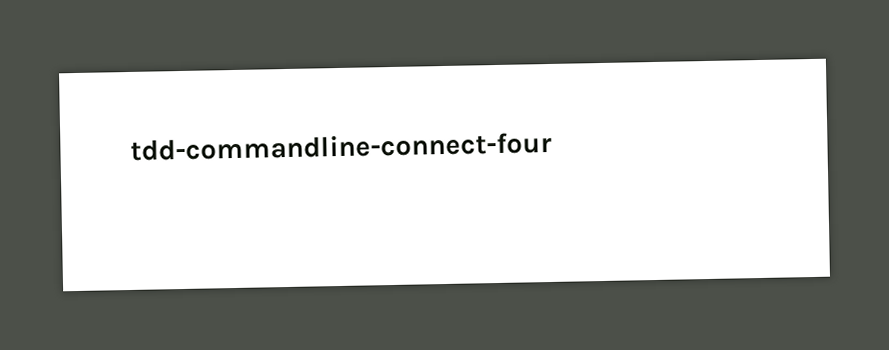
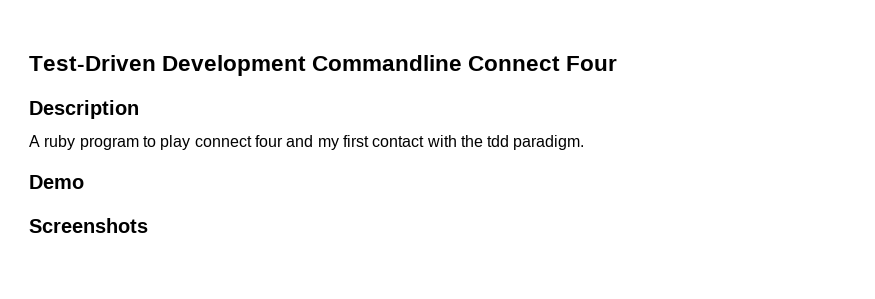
[130,131,552,161] tdd-commandline-connect-four -> [29,55,618,76] [29,100,139,119] [29,135,585,150] [29,175,84,189] [29,218,148,233] Test-Driven Development Commandline Connect Four // Description // A ruby program to play connect four and my first contact with the tdd paradigm. // Demo // Screenshots

